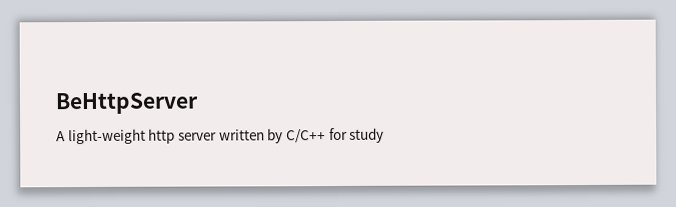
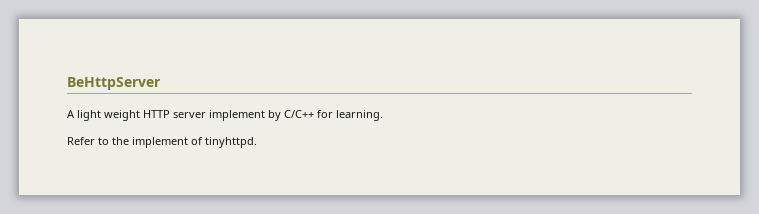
[67,127,385,145] light-weight http server written by C/C++ for study -> [77,110,383,121] [67,137,257,148] light weight HTTP server implement by C/C++ for learning. // Refer to the implement of tinyhttpd.

